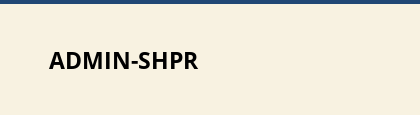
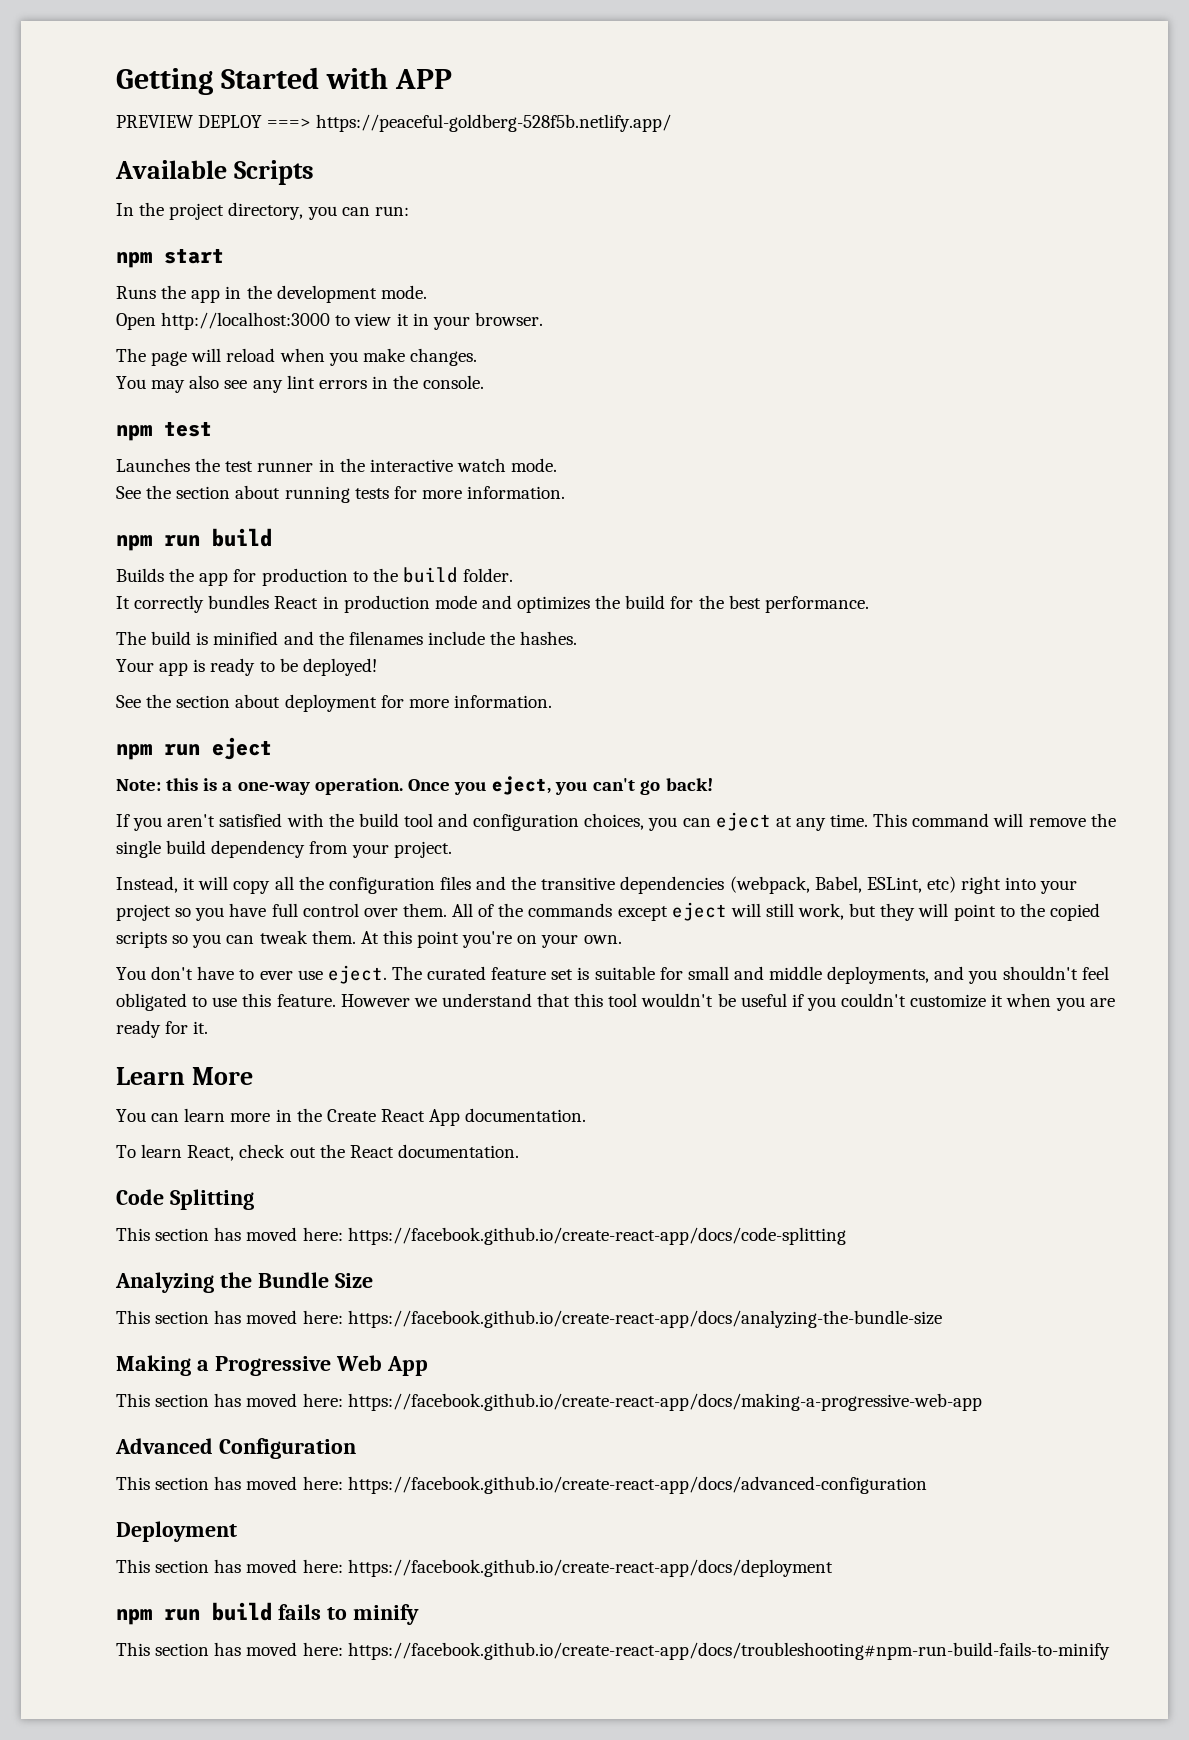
[49,52,199,69] ADMIN-SHPR -> [116,67,452,95] [116,114,672,132] [115,160,314,185] [116,202,409,220] [116,248,224,268] [116,285,427,303] [116,312,543,330] [116,348,477,366] [116,375,485,393] [116,421,212,441] [116,458,558,472] [116,485,566,503] [116,528,272,551] [116,567,514,586] [116,595,869,613] [116,631,578,645] [116,658,377,676] [116,694,552,712] [116,737,272,760] [116,776,713,795] [116,812,1116,831] [116,840,452,858] [116,876,1078,894] [116,902,1100,921] [116,930,622,948] [116,965,1109,984] [116,993,1115,1011] [116,1020,209,1038] [116,1067,253,1085] [116,1108,587,1126] [116,1144,519,1161] [116,1189,254,1210] [116,1227,846,1245] [115,1272,373,1293] [116,1310,942,1328] [116,1355,428,1376] [116,1393,982,1411] [115,1438,356,1459] [116,1476,927,1494] [116,1521,237,1542] [116,1559,833,1577] [116,1602,419,1625] [116,1642,1110,1660] Getting Started with APP // PREVIEW DEPLOY ===> https://peaceful-goldberg-528f5b.netlify.app/ // Available Scripts // In the project directory, you can run: // npm start // Runs the app in the development mode. // Open http://localhost:3000 to view it in your browser. // The page will reload when you make changes. // You may also see any lint errors in the console. // npm test // Launches the test runner in the interactive watch mode. // See the section about running tests for more information. // npm run build // Builds the app for production to the build folder. // It correctly bundles React in production mode and optimizes the build for the best performance. // The build is minified and the filenames include the hashes. // Your app is ready to be deployed! // See the section about deployment for more information. // npm run eject // Note: this is a one-way operation. Once you eject, you can't go back! // If you aren't satisfied with the build tool and configuration choices, you can eject at any time. This command will remove the single build dependency from your project. // Instead, it will copy all the configuration files and the transitive dependencies (webpack, Babel, ESLint, etc) right into your project so you have full control over them. All of the commands except eject will still work, but they will point to the copied scripts so you can tweak them. At this point you're on your own. // You don't have to ever use eject. The curated feature set is suitable for small and middle deployments, and you shouldn't feel obligated to use this feature. However we understand that this tool wouldn't be useful if you couldn't customize it when you are ready for it. // Learn More // You can learn more in the Create React App documentation. // To learn React, check out the React documentation. // Code Splitting // This section has moved here: https://facebook.github.io/create-react-app/docs/code-splitting // Analyzing the Bundle Size // This section has moved here: https://facebook.github.io/create-react-app/docs/analyzing-the-bundle-size // Making a Progressive Web App // This section has moved here: https://facebook.github.io/create-react-app/docs/making-a-progressive-web-app // Advanced Configuration // This section has moved here: https://facebook.github.io/create-react-app/docs/advanced-configuration // Deployment // This section has moved here: https://facebook.github.io/create-react-app/docs/deployment // npm run build fails to minify // This section has moved here: https://facebook.github.io/create-react-app/docs/troubleshooting#npm-run-build-fails-to-minify

